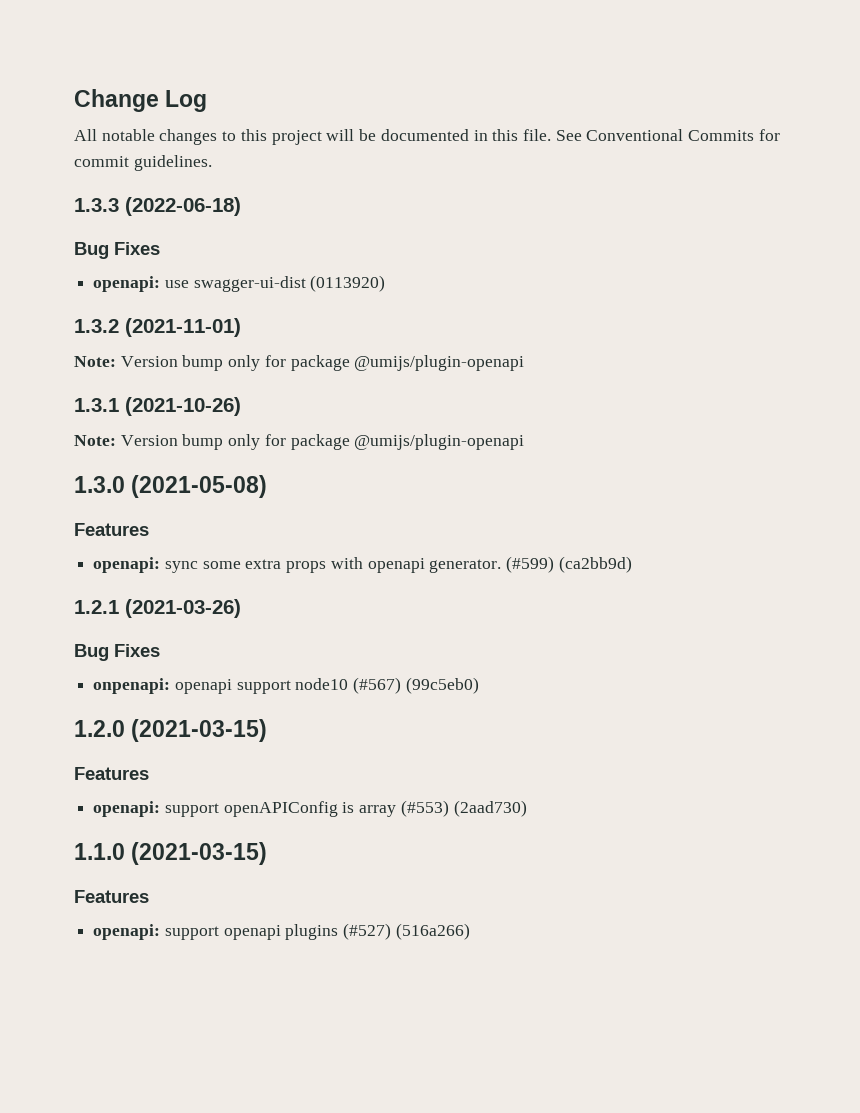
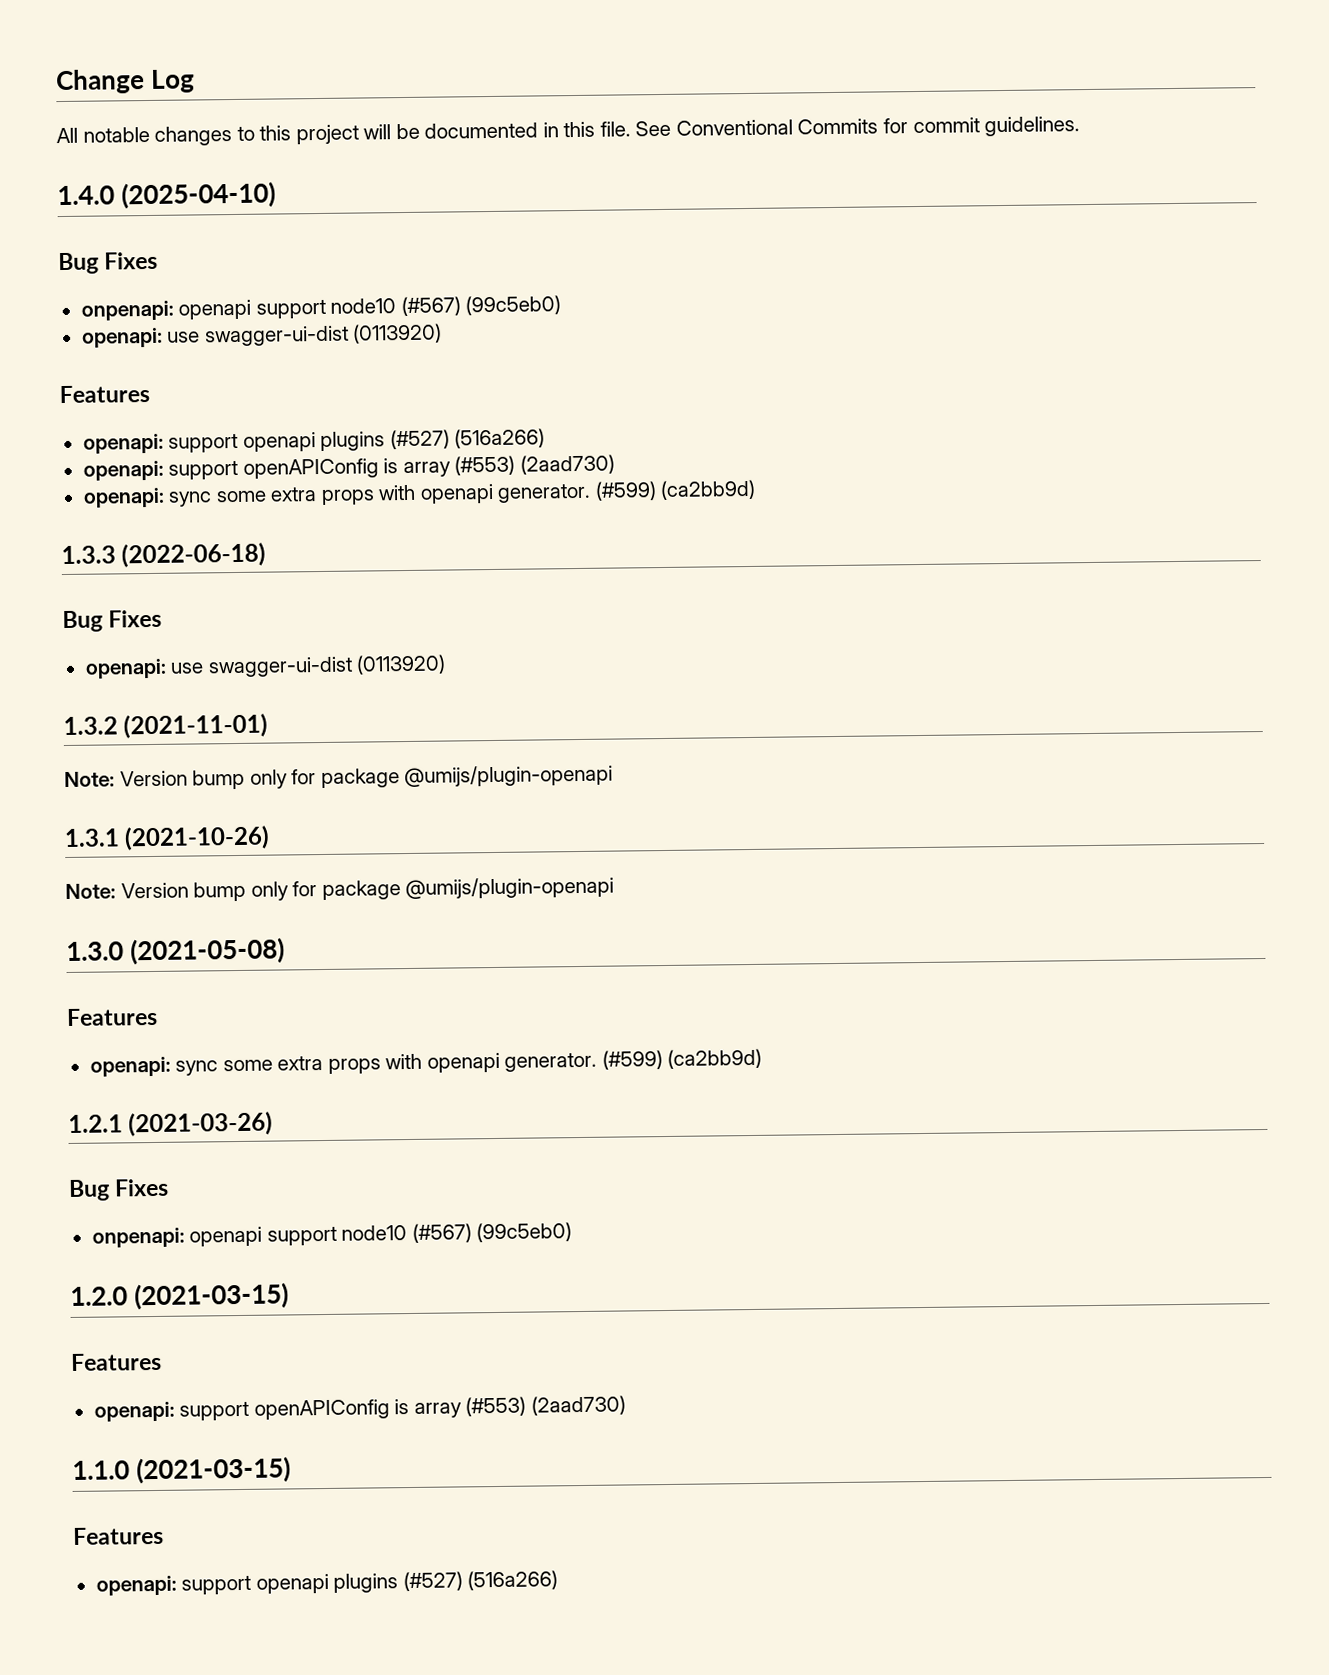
(212, 163) none -> [57,181,277,210] [58,251,159,275] [80,295,562,321] [81,323,443,348] [59,384,150,404] [82,428,546,454] [82,454,615,481] [82,479,757,508] // 1.4.0 (2025-04-10) // Bug Fixes // onpenapi: openapi support node10 (#567) (99c5eb0) // openapi: use swagger-ui-dist (0113920) // Features // openapi: support openapi plugins (#527) (516a266) // openapi: support openAPIConfig is array (#553) (2aad730) // openapi: sync some extra props with openapi generator. (#599) (ca2bb9d)

